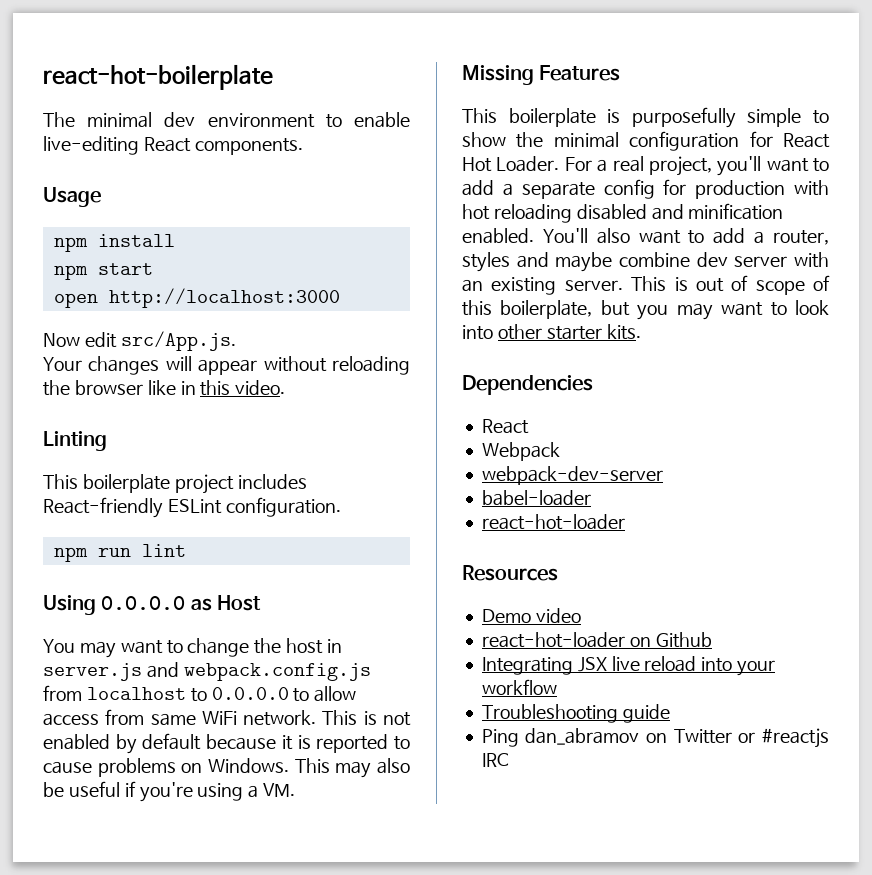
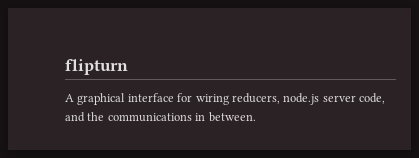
[43,64,273,90] [43,112,410,128] [43,136,303,155] [43,187,101,207] [53,234,175,252] [53,263,153,280] [53,288,340,308] [43,331,236,351] [43,356,410,375] [43,380,286,396] [43,431,107,451] [43,474,307,494] [43,497,341,518] [53,544,186,562] [43,595,261,615] [43,638,342,658] [43,662,371,681] [43,685,357,702] [43,709,412,726] [43,733,411,754] [43,758,411,778] [43,781,296,802] [462,65,621,85] [462,107,829,128] [462,131,830,151] [462,156,829,176] [462,179,829,199] [462,203,784,223] [462,228,829,245] [462,252,829,272] [462,275,830,295] [462,300,829,320] [462,324,641,340] [462,375,593,395] [481,419,529,434] [481,442,560,461] [481,466,663,485] [481,490,591,506] [481,514,625,530] [462,565,558,581] [481,608,581,623] [481,632,712,648] [481,656,776,676] [481,679,557,695] [481,704,670,723] [481,728,829,748] [481,753,509,767] react-hot-boilerplate // The minimal dev environment to enable live-editing React components. // Usage // npm install // npm start // open http://localhost:3000 // Now edit src/App.js. // Your changes will appear without reloading the browser like in this video. // Linting // This boilerplate project includes React-friendly ESLint configuration. // npm run lint // Using 0.0.0.0 as Host // You may want to change the host in server.js and webpack.config.js from localhost to 0.0.0.0 to allow access from same WiFi network. This is not enabled by default because it is reported to cause problems on Windows. This may also be useful if you're using a VM. // Missing Features // This boilerplate is purposefully simple to show the minimal configuration for React Hot Loader. For a real project, you'll want to add a separate config for production with hot reloading disabled and minification enabled. You'll also want to add a router, styles and maybe combine dev server with an existing server. This is out of scope of this boilerplate, but you may want to look into other starter kits. // Dependencies // React // Webpack // webpack-dev-server // babel-loader // react-hot-loader // Resources // Demo video // react-hot-loader on Github // Integrating JSX live reload into your workflow // Troubleshooting guide // Ping dan_abramov on Twitter or #reactjs IRC -> [65,59,128,75] [65,93,385,105] [65,112,256,122] flipturn // A graphical interface for wiring reducers, node.js server code, and the communications in between.

